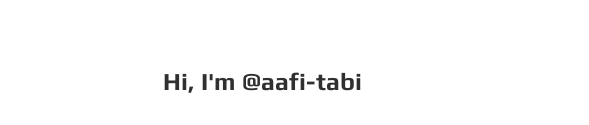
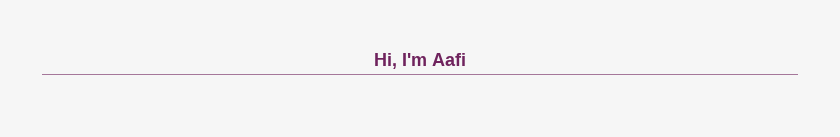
[241,72,362,91] @aafi-tabi -> [432,53,466,66] Aafi

